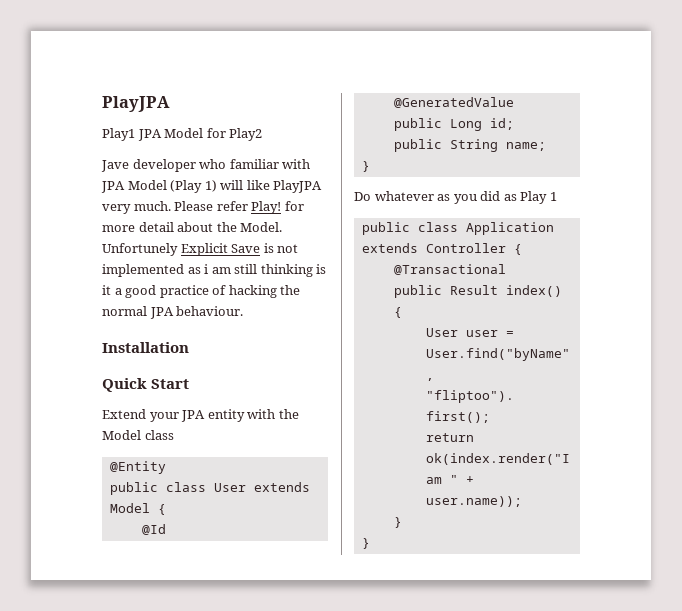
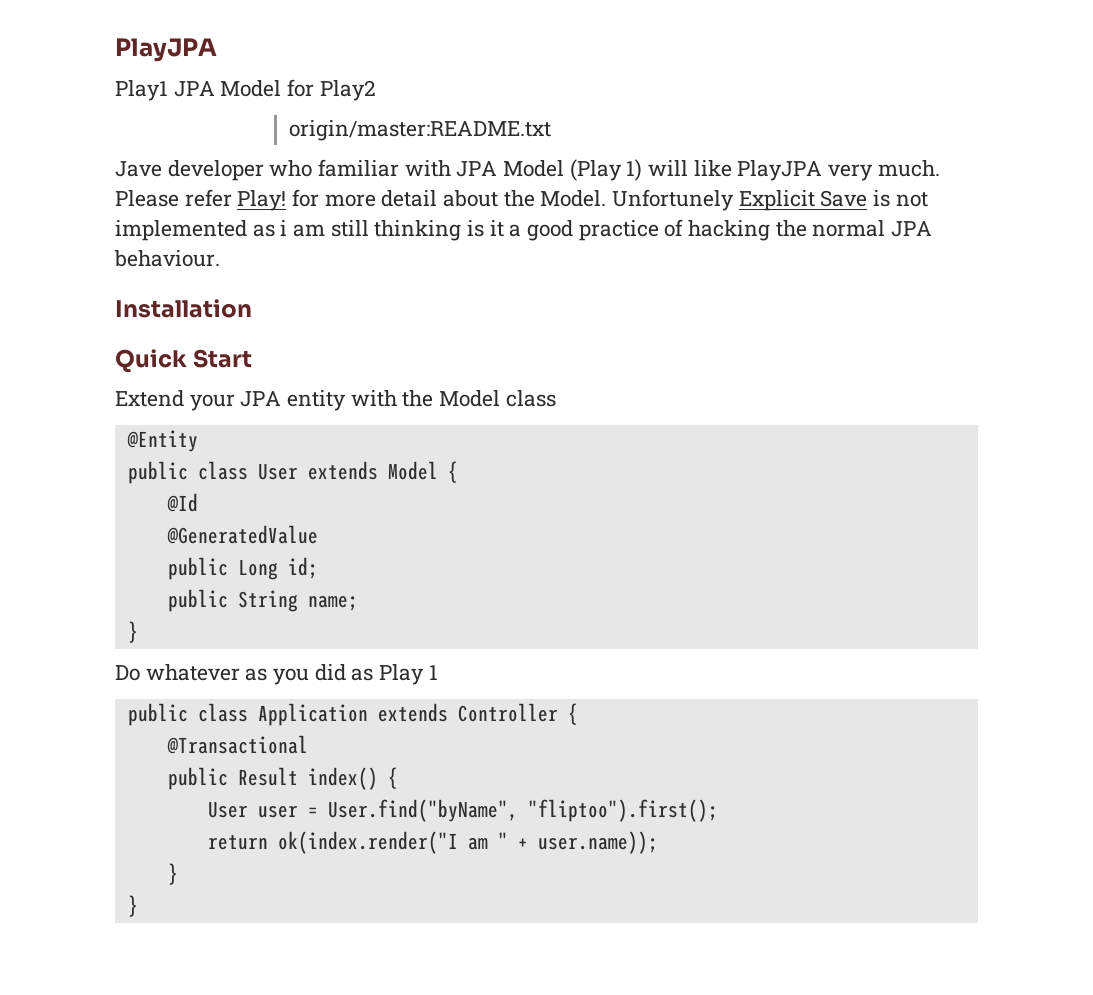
(263, 134) none -> [288,120,551,141] // origin/master:README.txt

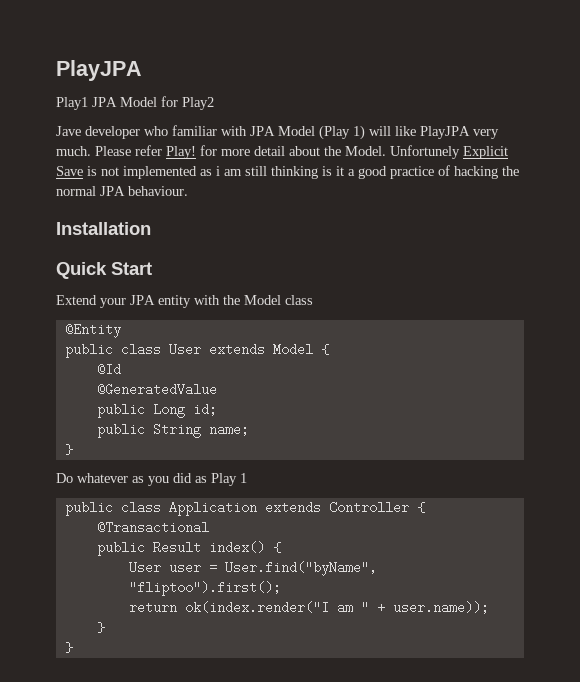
[288,120,551,141] // origin/master:README.txt -> (214, 103) none

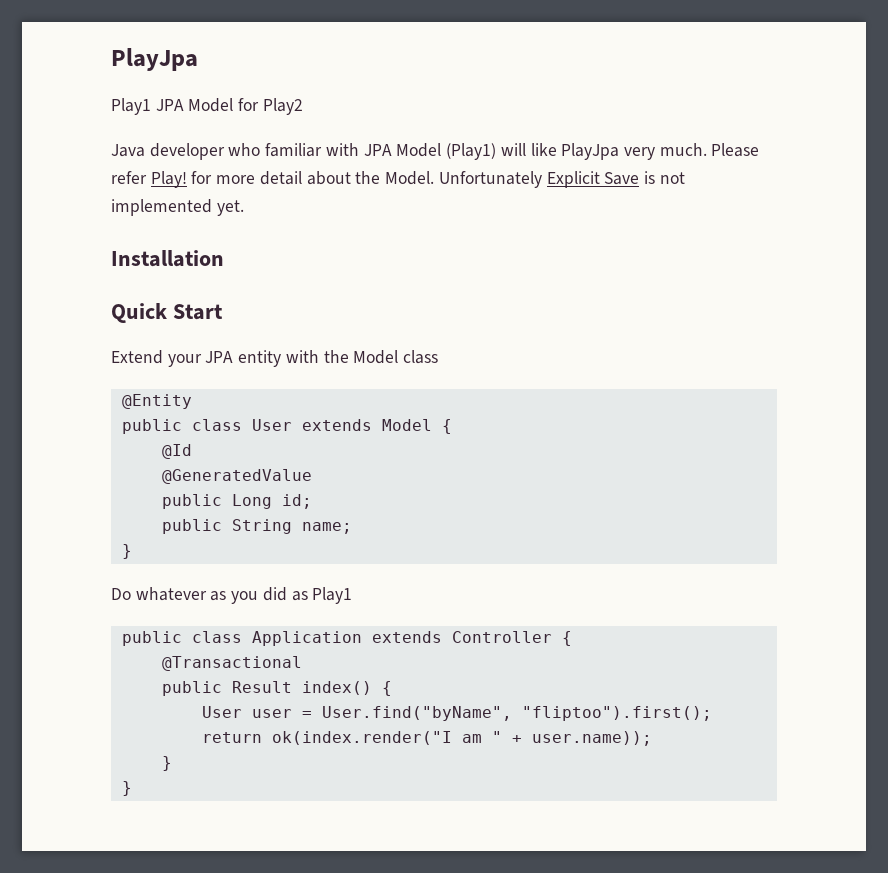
[56,60,142,81] PlayJPA -> [111,48,198,71] PlayJpa
[56,126,81,136] Jave -> [111,144,145,157] Java
[319,125,365,140] (Play 1) -> [446,143,497,160] (Play1)
[420,126,470,139] PlayJPA -> [561,143,620,160] PlayJpa
[390,145,460,159] Unfortunely -> [438,171,542,188] Unfortunately
[200,165,519,179] [56,186,188,196] as i am still thinking is it a good practice of hacking the normal JPA behaviour. -> [216,200,244,216] yet.
[211,473,247,486] Play 1 -> [312,587,353,604] Play1

